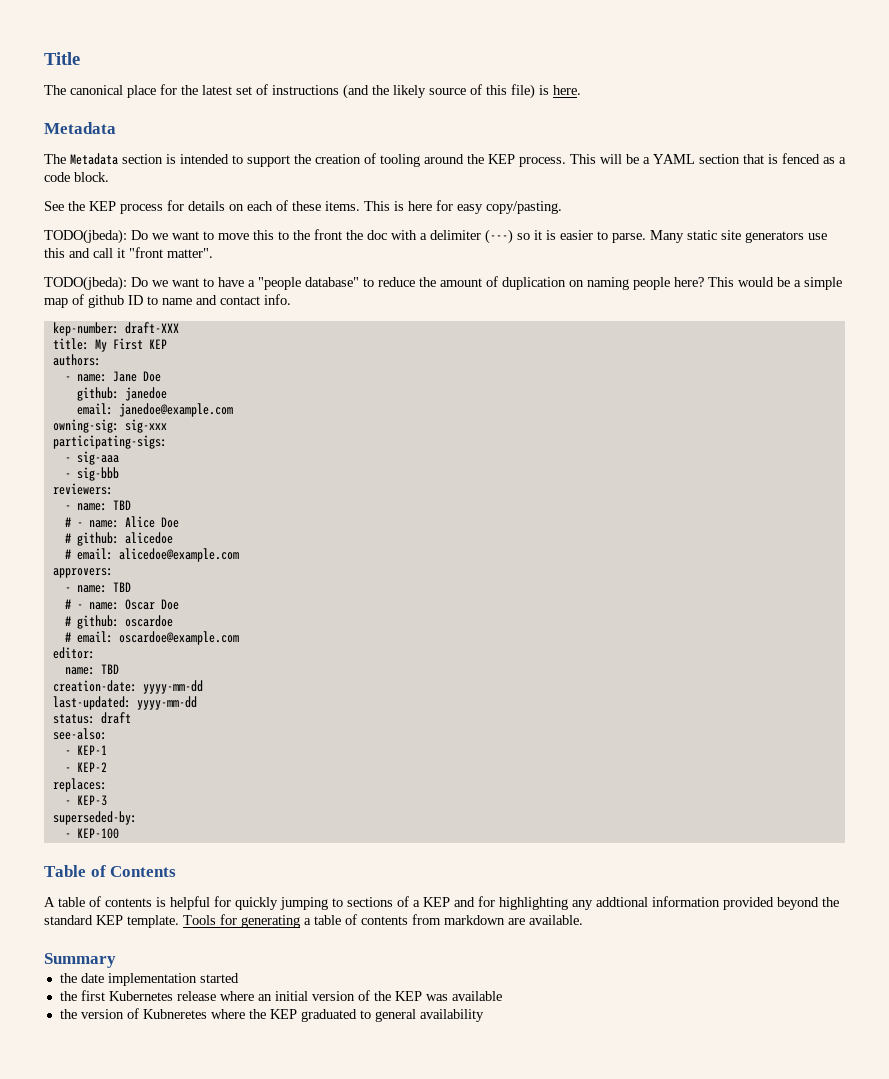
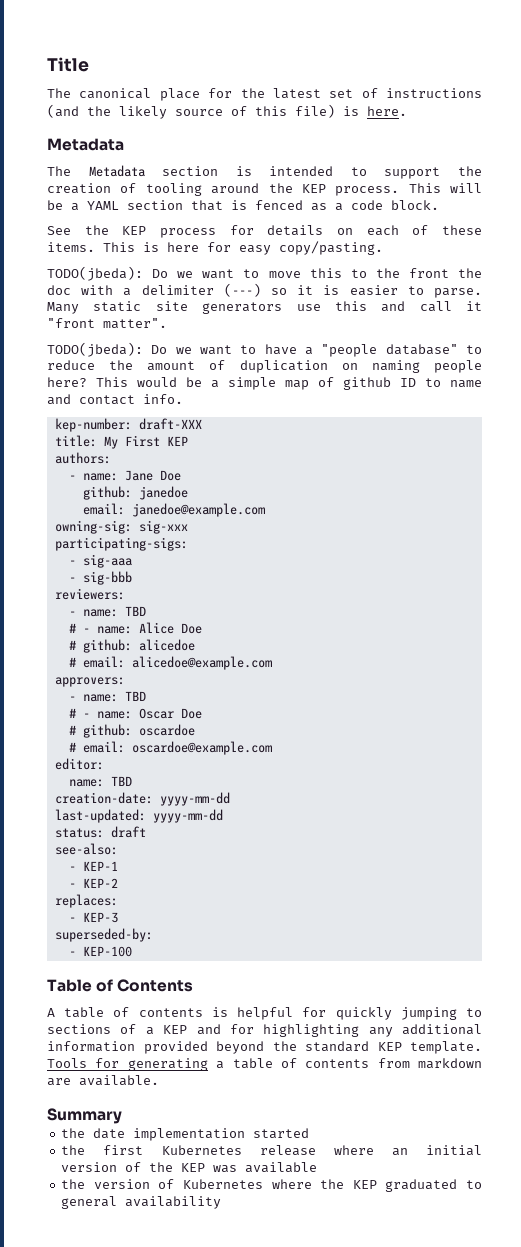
[596,897,648,907] addtional -> [402,1024,482,1035] additional
[142,1009,207,1019] Kubneretes -> [183,1179,264,1189] Kubernetes

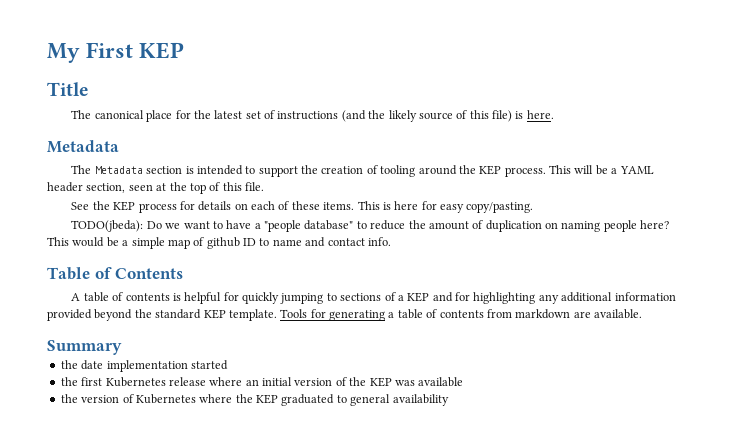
(47, 64) none -> [47,42,185,63] My First KEP //
[127,200,439,211] section that is fenced as a code block. -> [47,182,264,194] header section, seen at the top of this file.
[47,266,483,281] [47,283,482,298] [47,301,482,314] [47,318,167,329] // TODO(jbeda): Do we want to move this to the front the doc with a delimiter (---) so it is easier to parse. Many static site generators use this and call it "front matter". -> (534, 207) none
[54,418,202,432] [54,435,188,449] [54,452,111,464] [68,470,181,481] [82,486,188,500] [82,503,265,517] [54,520,188,534] [54,537,188,551] [68,554,132,568] [68,571,132,585] [54,588,125,600] [68,606,146,617] [68,622,202,634] [68,639,195,653] [68,656,272,670] [54,677,125,687] [68,691,146,702] [68,708,202,719] [68,724,195,738] [68,741,272,755] [54,758,104,770] [68,776,132,787] [54,792,230,806] [54,809,223,823] [54,826,146,838] [54,843,118,855] [68,861,118,871] [68,878,118,888] [54,894,118,908] [68,912,118,923] [54,928,153,942] [68,946,132,957] // kep-number: draft-XXX // title: My First KEP // authors: // - name: Jane Doe // github: janedoe // email: janedoe@example.com // owning-sig: sig-xxx // participating-sigs: // - sig-aaa // - sig-bbb // reviewers: // - name: TBD // # - name: Alice Doe // # github: alicedoe // # email: alicedoe@example.com // approvers: // - name: TBD // # - name: Oscar Doe // # github: oscardoe // # email: oscardoe@example.com // editor: // name: TBD // creation-date: yyyy-mm-dd // last-updated: yyyy-mm-dd // status: draft // see-also: // - KEP-1 // - KEP-2 // replaces: // - KEP-3 // superseded-by: // - KEP-100 -> (391, 241) none

